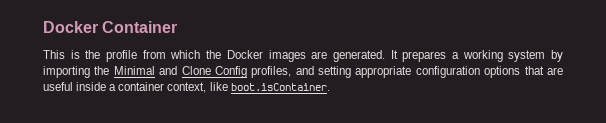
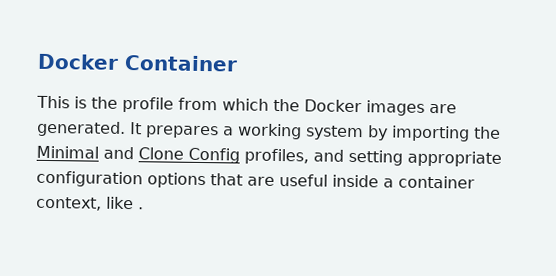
[230,83,330,91] boot.isContainer. -> [138,207,144,210] .

